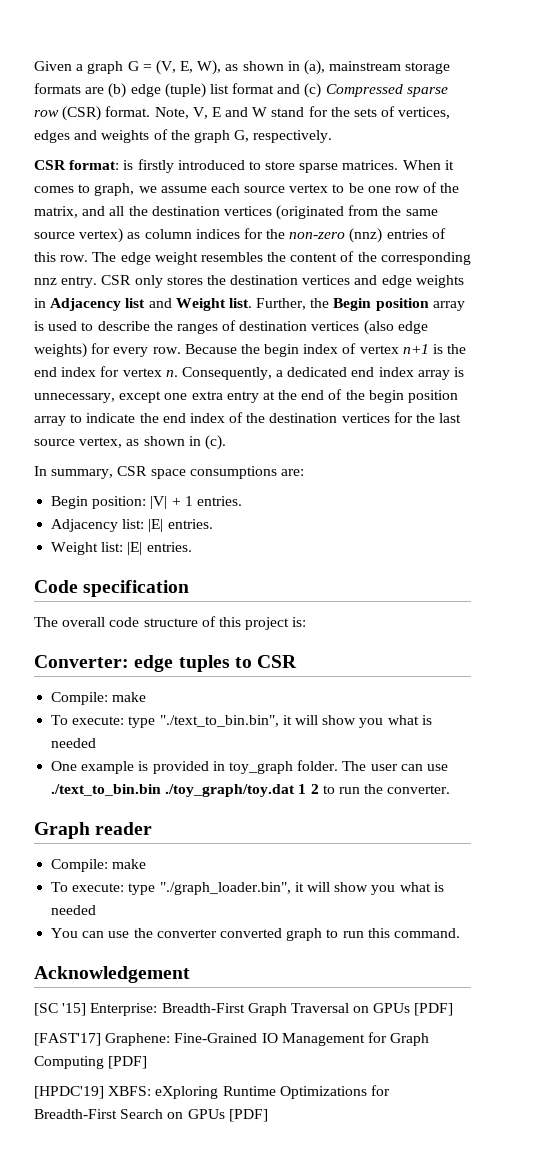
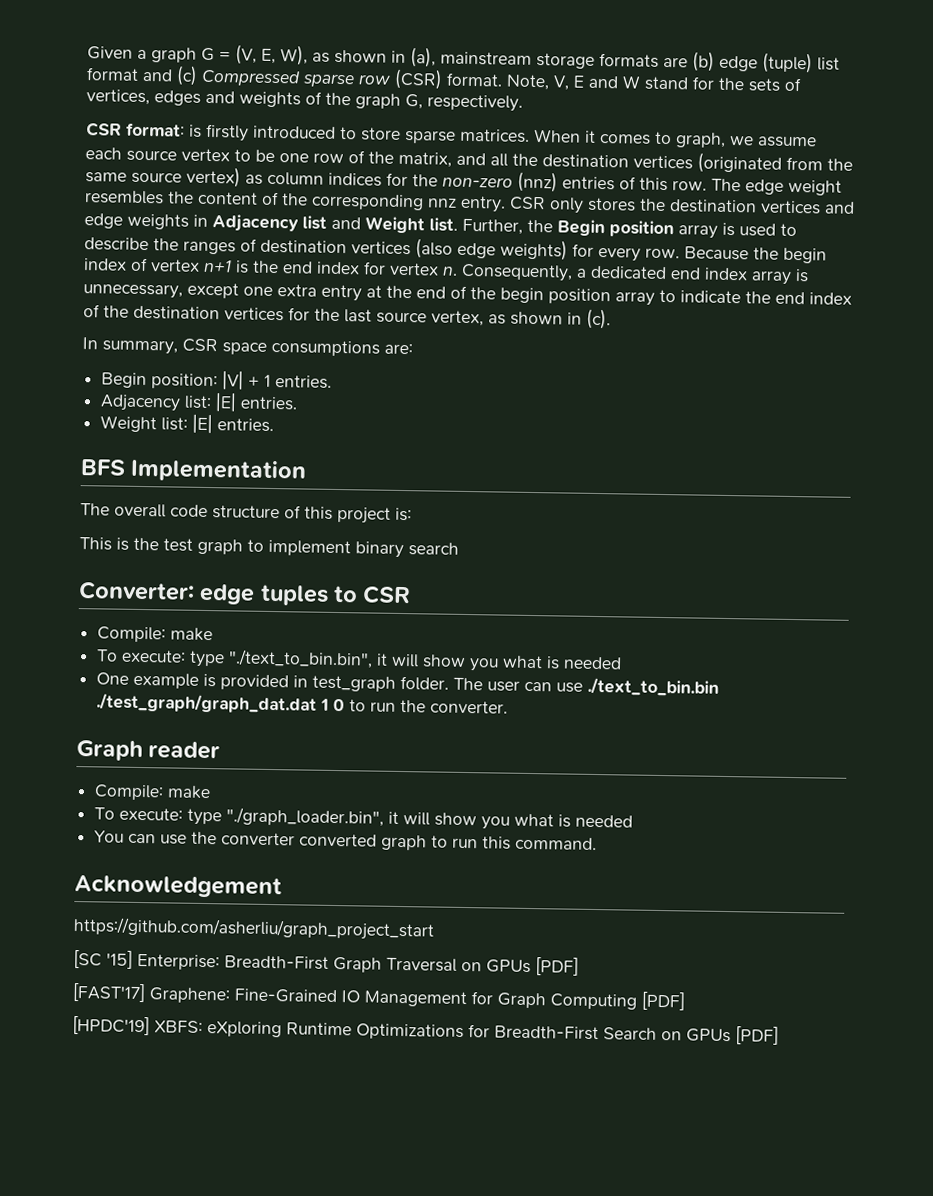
[34,580,190,597] Code specification -> [80,458,308,483] BFS Implementation
(307, 622) none -> [79,537,459,559] // This is the test graph to implement binary search
[228,761,293,774] toy_graph -> [312,675,397,692] test_graph
[165,784,319,797] ./toy_graph/toy.dat 1 2 -> [96,693,346,714] ./test_graph/graph_dat.dat 1 0
(190, 974) none -> [73,917,435,941] // https://github.com/asherliu/graph_project_start

